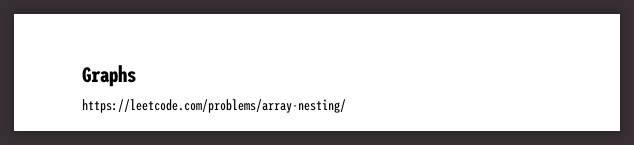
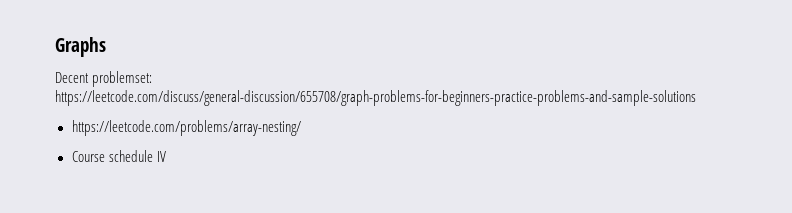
[82,99,346,113] https://leetcode.com/problems/array-nesting/ -> [55,71,153,87] [55,90,696,106] [71,120,301,136] [71,150,166,162] Decent problemset: https://leetcode.com/discuss/general-discussion/655708/graph-problems-for-beginners-practice-problems-and-sample-solutions // https://leetcode.com/problems/array-nesting/ // Course schedule IV

